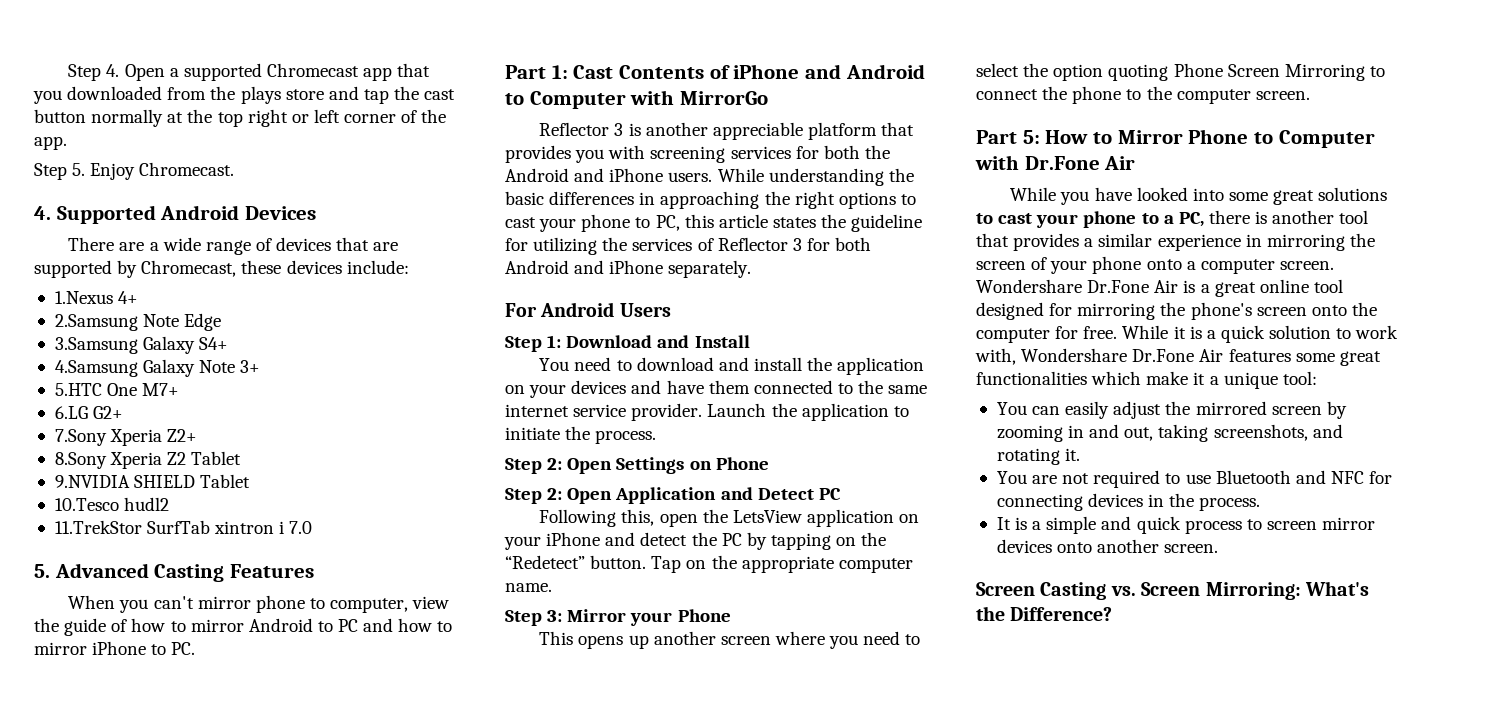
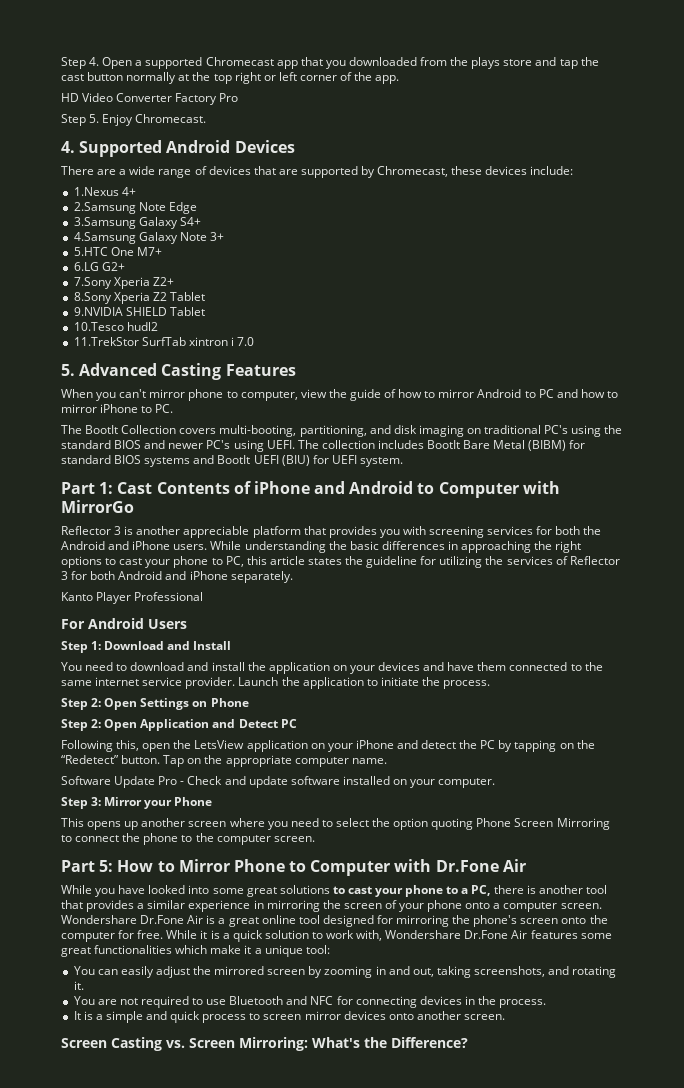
(67, 143) none -> [61,93,239,105] // HD Video Converter Factory Pro
(196, 648) none -> [61,425,623,437] [61,440,586,452] [61,455,403,467] // The BootIt Collection covers multi-booting, partitioning, and disk imaging on traditional PC's using the standard BIOS and newer PC's using UEFI. The collection includes BootIt Bare Metal (BIBM) for standard BIOS systems and BootIt UEFI (BIU) for UEFI system.
(752, 269) none -> [61,592,204,604] // Kanto Player Professional
(552, 587) none -> [61,776,496,788] // Software Update Pro - Check and update software installed on your computer.

